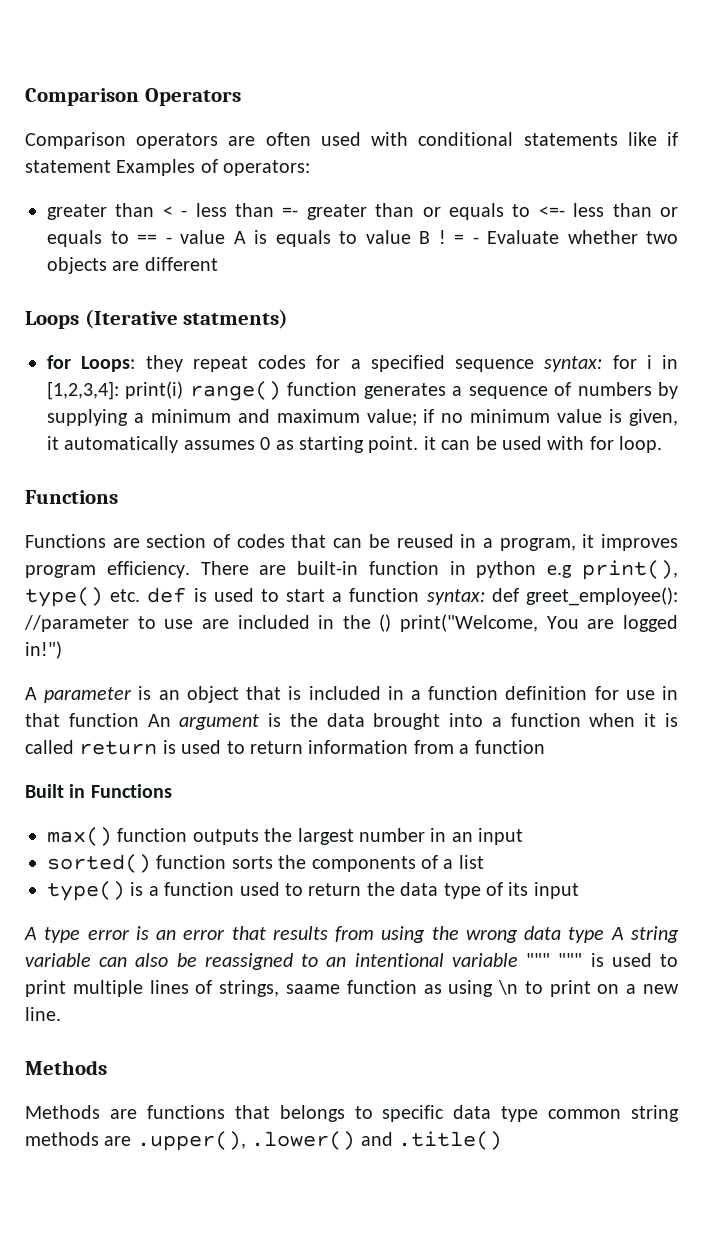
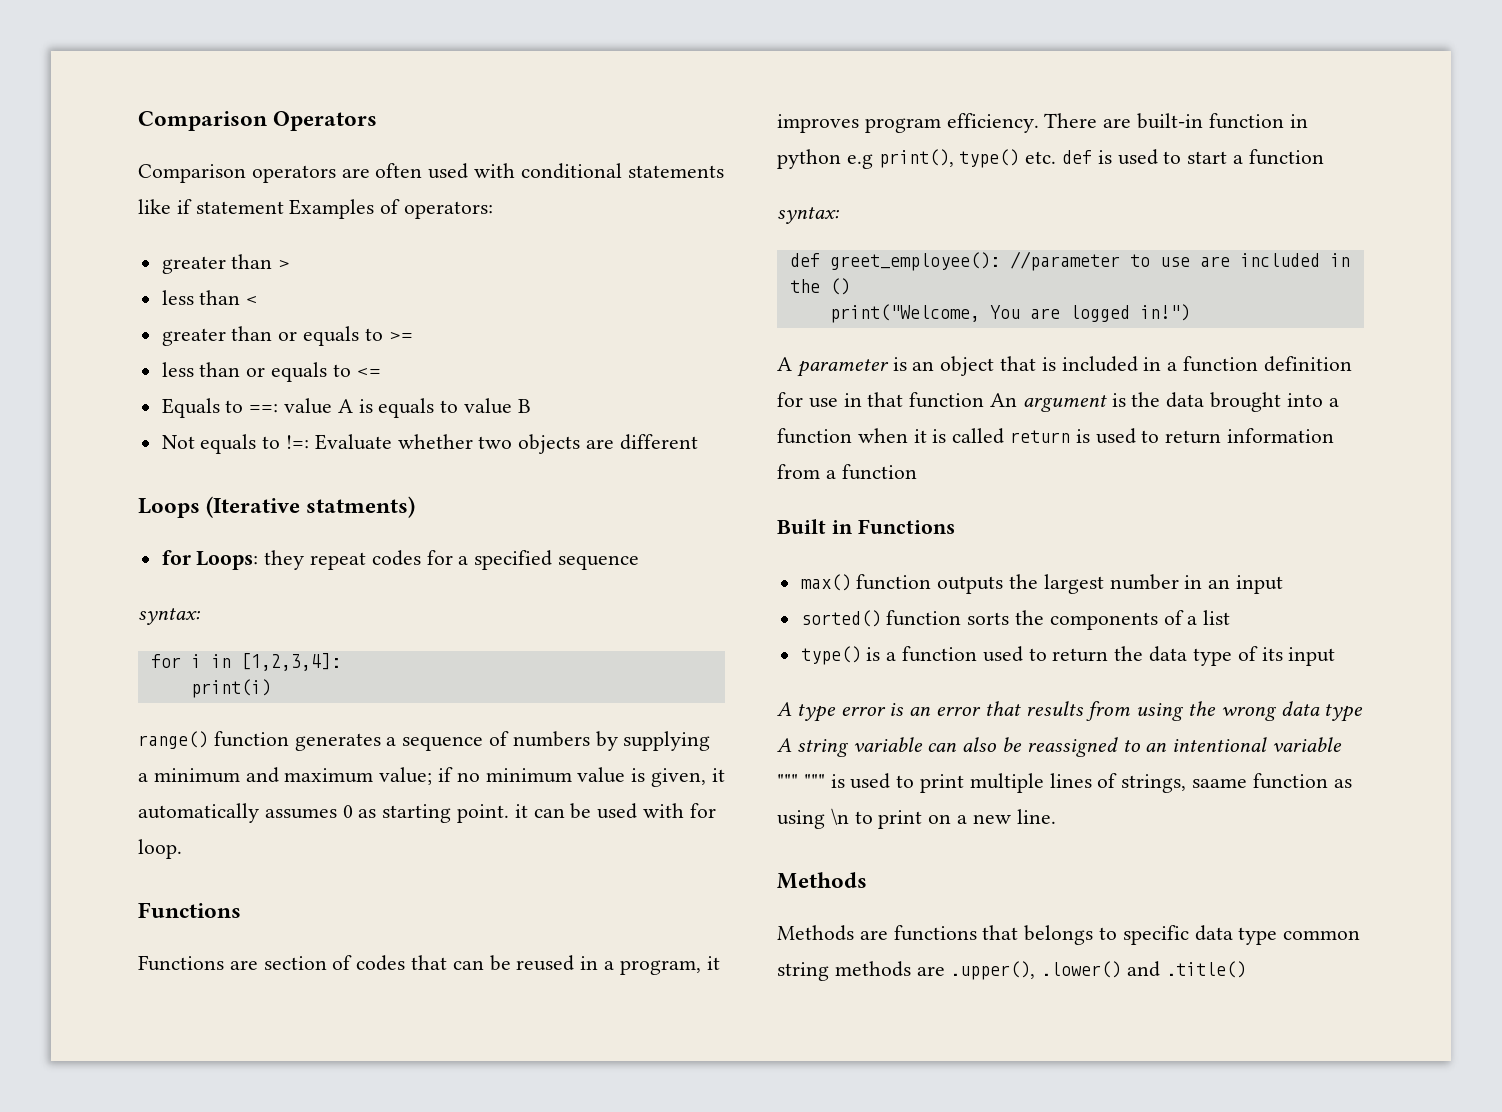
[162,203,299,217] < - less than =- -> [278,260,291,269] [161,290,259,305] > // less than < //
[538,206,565,217] <=- -> [388,332,413,341] >= //
[137,234,172,244] == - -> [356,368,381,377] [161,398,279,418] <= // Equals to ==:
[438,230,479,244] ! = - -> [161,434,310,454] // Not equals to !=:
[544,356,603,372] syntax: -> [138,608,201,625] // syntax: //
(119, 390) none -> (341, 662) //
(184, 390) none -> (271, 688) //
[426,589,485,605] syntax: -> [777,207,840,224] // syntax: //
(392, 623) none -> (850, 286) //

